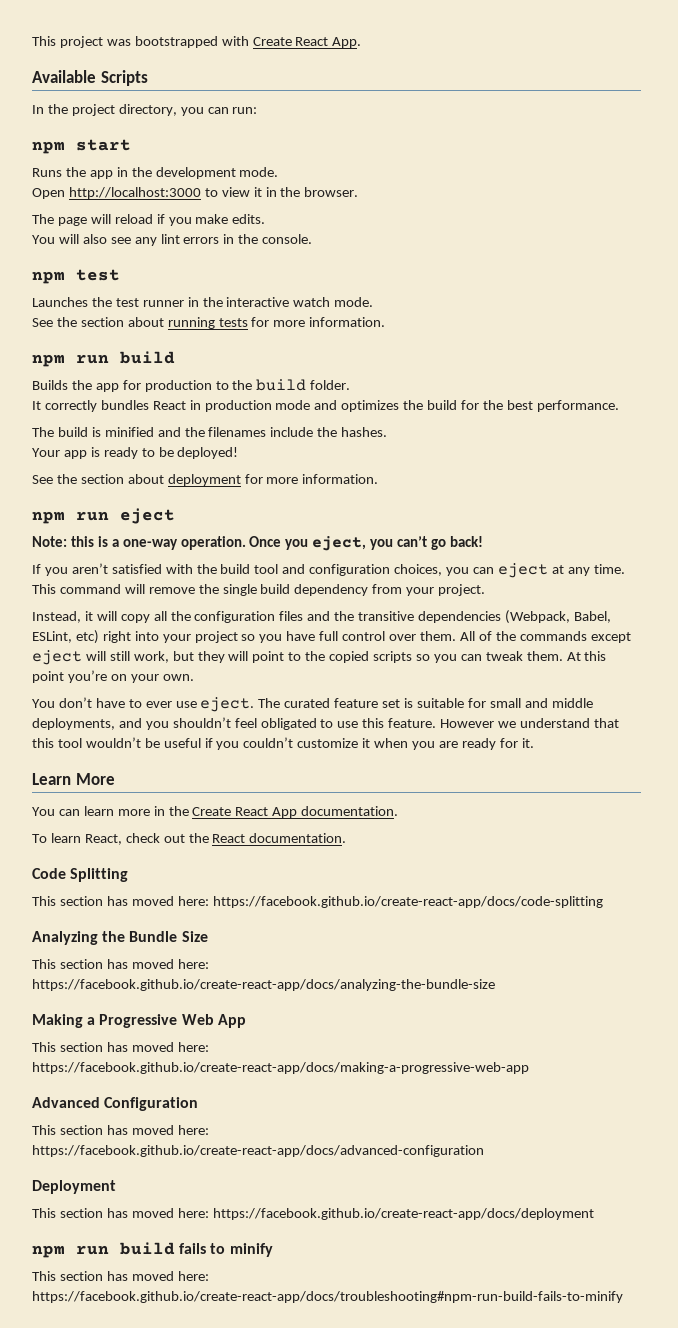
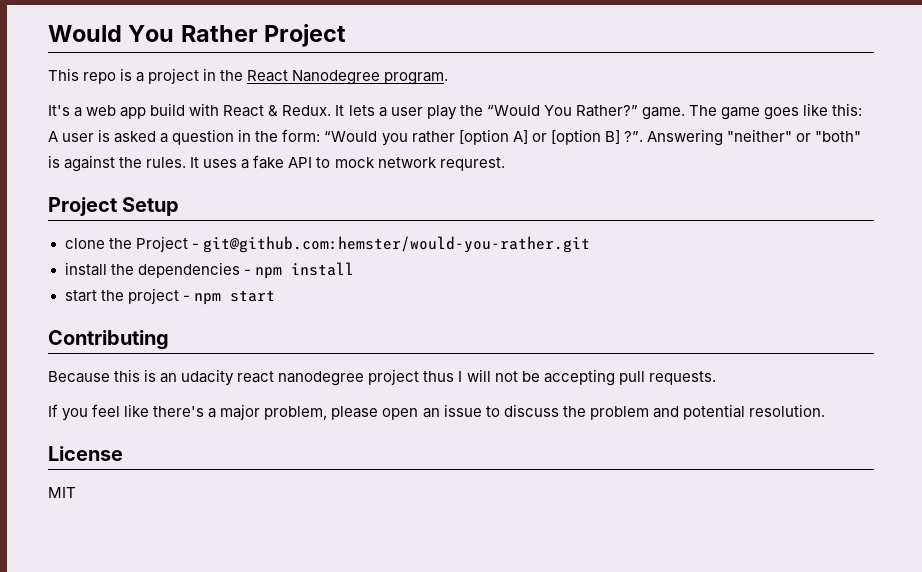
[32,36,362,48] [32,70,148,86] [32,104,258,116] [32,139,131,154] [32,167,279,179] [32,187,359,199] [32,214,266,226] [32,234,313,246] [32,269,120,284] [32,297,374,307] [32,317,386,329] [32,351,175,367] [32,379,351,392] [32,400,619,412] [32,427,388,437] [32,447,239,459] [32,474,379,486] [32,508,175,524] [32,536,483,551] [32,563,625,578] [32,584,486,596] [32,610,611,624] [32,630,631,644] [32,650,607,665] [32,670,194,683] [32,697,593,712] [32,717,619,730] [32,737,534,750] [32,773,115,785] [32,806,399,818] [32,833,347,845] [32,868,129,882] [32,896,603,908] [32,931,208,945] [32,959,209,969] [32,979,495,991] [32,1014,246,1028] [32,1042,209,1052] [32,1062,529,1074] [32,1097,199,1111] [32,1125,209,1135] [32,1145,484,1157] [32,1180,116,1194] [32,1208,594,1220] [32,1242,273,1258] [32,1271,209,1281] [32,1291,623,1303] This project was bootstrapped with Create React App. // Available Scripts // In the project directory, you can run: // npm start // Runs the app in the development mode. // Open http://localhost:3000 to view it in the browser. // The page will reload if you make edits. // You will also see any lint errors in the console. // npm test // Launches the test runner in the interactive watch mode. // See the section about running tests for more information. // npm run build // Builds the app for production to the build folder. // It correctly bundles React in production mode and optimizes the build for the best performance. // The build is minified and the filenames include the hashes. // Your app is ready to be deployed! // See the section about deployment for more information. // npm run eject // Note: this is a one-way operation. Once you eject, you can’t go back! // If you aren’t satisfied with the build tool and configuration choices, you can eject at any time. This command will remove the single build dependency from your project. // Instead, it will copy all the configuration files and the transitive dependencies (Webpack, Babel, ESLint, etc) right into your project so you have full control over them. All of the commands except eject will still work, but they will point to the copied scripts so you can tweak them. At this point you’re on your own. // You don’t have to ever use eject. The curated feature set is suitable for small and middle deployments, and you shouldn’t feel obligated to use this feature. However we understand that this tool wouldn’t be useful if you couldn’t customize it when you are ready for it. // Learn More // You can learn more in the Create React App documentation. // To learn React, check out the React documentation. // Code Splitting // This section has moved here: https://facebook.github.io/create-react-app/docs/code-splitting // Analyzing the Bundle Size // This section has moved here: https://facebook.github.io/create-react-app/docs/analyzing-the-bundle-size // Making a Progressive Web App // This section has moved here: https://facebook.github.io/create-react-app/docs/making-a-progressive-web-app // Advanced Configuration // This section has moved here: https://facebook.github.io/create-react-app/docs/advanced-configuration // Deployment // This section has moved here: https://facebook.github.io/create-react-app/docs/deployment // npm run build fails to minify // This section has moved here: https://facebook.github.io/create-react-app/docs/troubleshooting#npm-run-build-fails-to-minify -> [48,24,347,47] [48,68,449,85] [48,103,863,120] [48,129,862,146] [48,155,505,172] [48,197,180,216] [64,236,590,253] [64,262,354,279] [64,288,275,305] [48,330,169,350] [48,369,716,386] [48,404,825,421] [48,446,123,461] [48,487,76,498] Would You Rather Project // This repo is a project in the React Nanodegree program. // It's a web app build with React & Redux. It lets a user play the “Would You Rather?” game. The game goes like this: A user is asked a question in the form: “Would you rather [option A] or [option B] ?”. Answering "neither" or "both" is against the rules. It uses a fake API to mock network requrest. // Project Setup // clone the Project - git@github.com:hemster/would-you-rather.git // install the dependencies - npm install // start the project - npm start // Contributing // Because this is an udacity react nanodegree project thus I will not be accepting pull requests. // If you feel like there's a major problem, please open an issue to discuss the problem and potential resolution. // License // MIT

